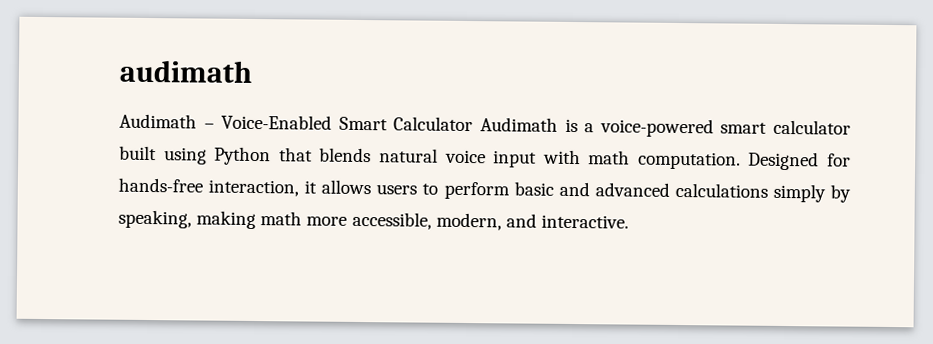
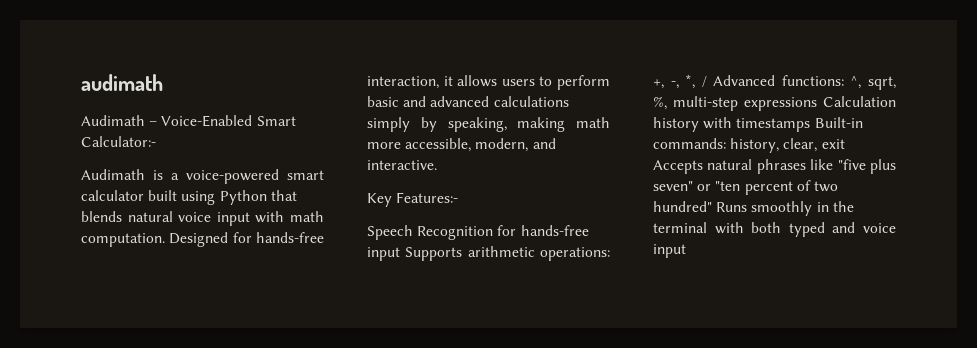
[393,116,474,132] Calculator -> [81,136,156,147] Calculator:- //
(629, 221) none -> [367,192,459,207] [367,225,589,240] [367,246,610,261] [653,74,896,90] [653,96,896,111] [653,117,863,132] [653,138,845,153] [653,159,896,174] [653,180,838,195] [653,201,854,216] [653,222,896,237] [653,244,686,258] // Key Features:- // Speech Recognition for hands-free input Supports arithmetic operations: +, -, *, / Advanced functions: ^, sqrt, %, multi-step expressions Calculation history with timestamps Built-in commands: history, clear, exit Accepts natural phrases like "five plus seven" or "ten percent of two hundred" Runs smoothly in the terminal with both typed and voice input

